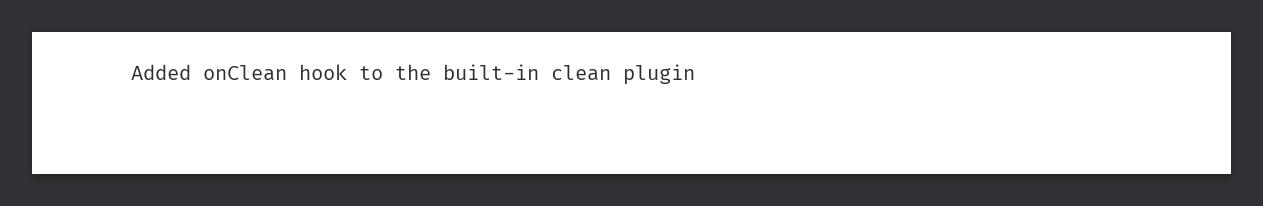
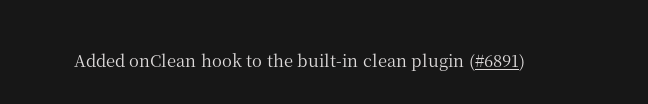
(695, 74) none -> [468,53,525,71] (#6891)

